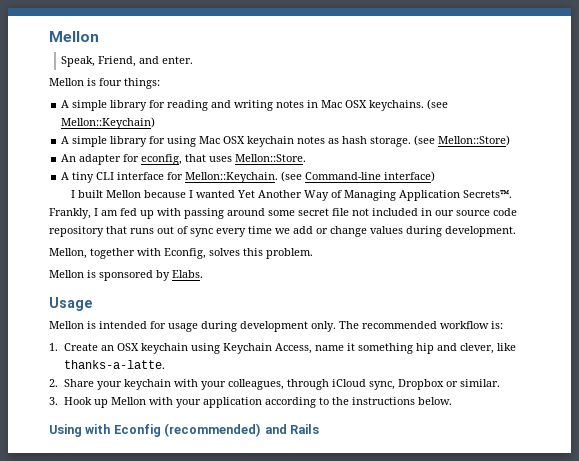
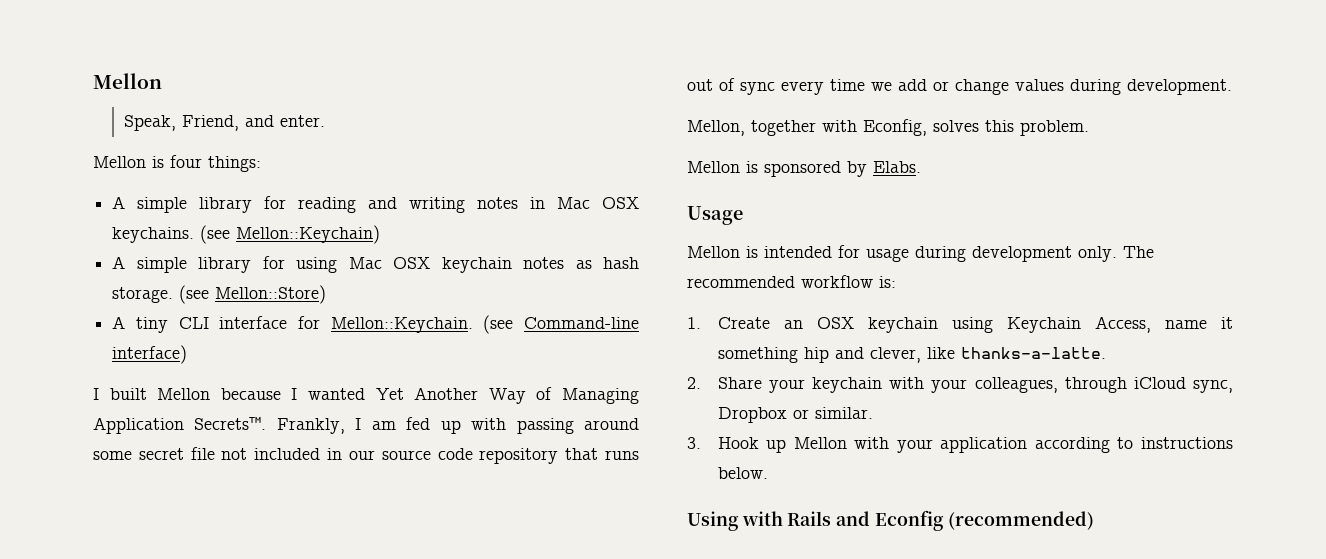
[61,154,307,165] // An adapter for econfig, that uses Mellon::Store. -> (327, 294) none
[331,397,349,405] the -> (1134, 443) none
[113,423,319,437] Econfig (recommended) and Rails -> [787,510,1094,531] Rails and Econfig (recommended)

